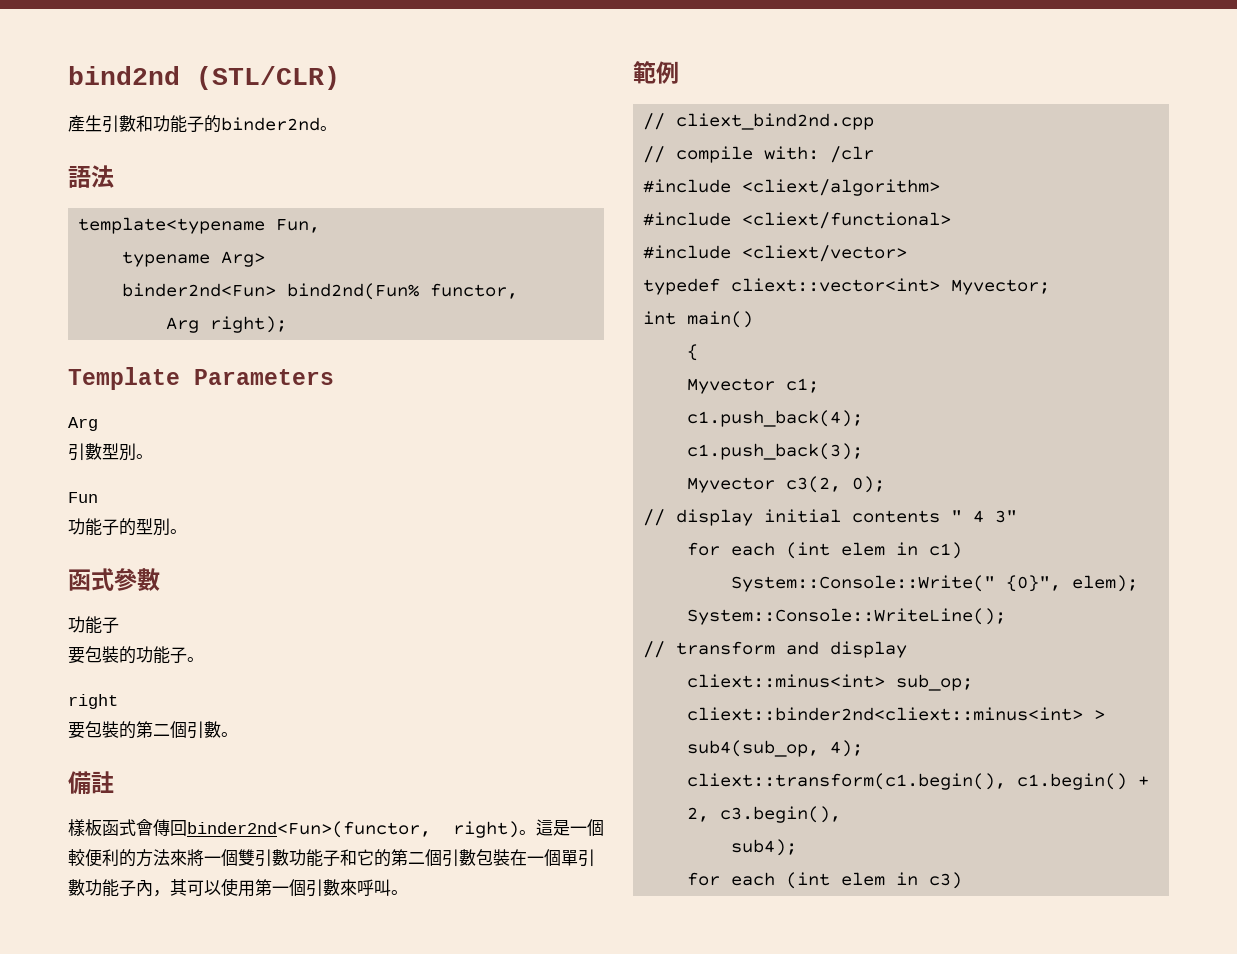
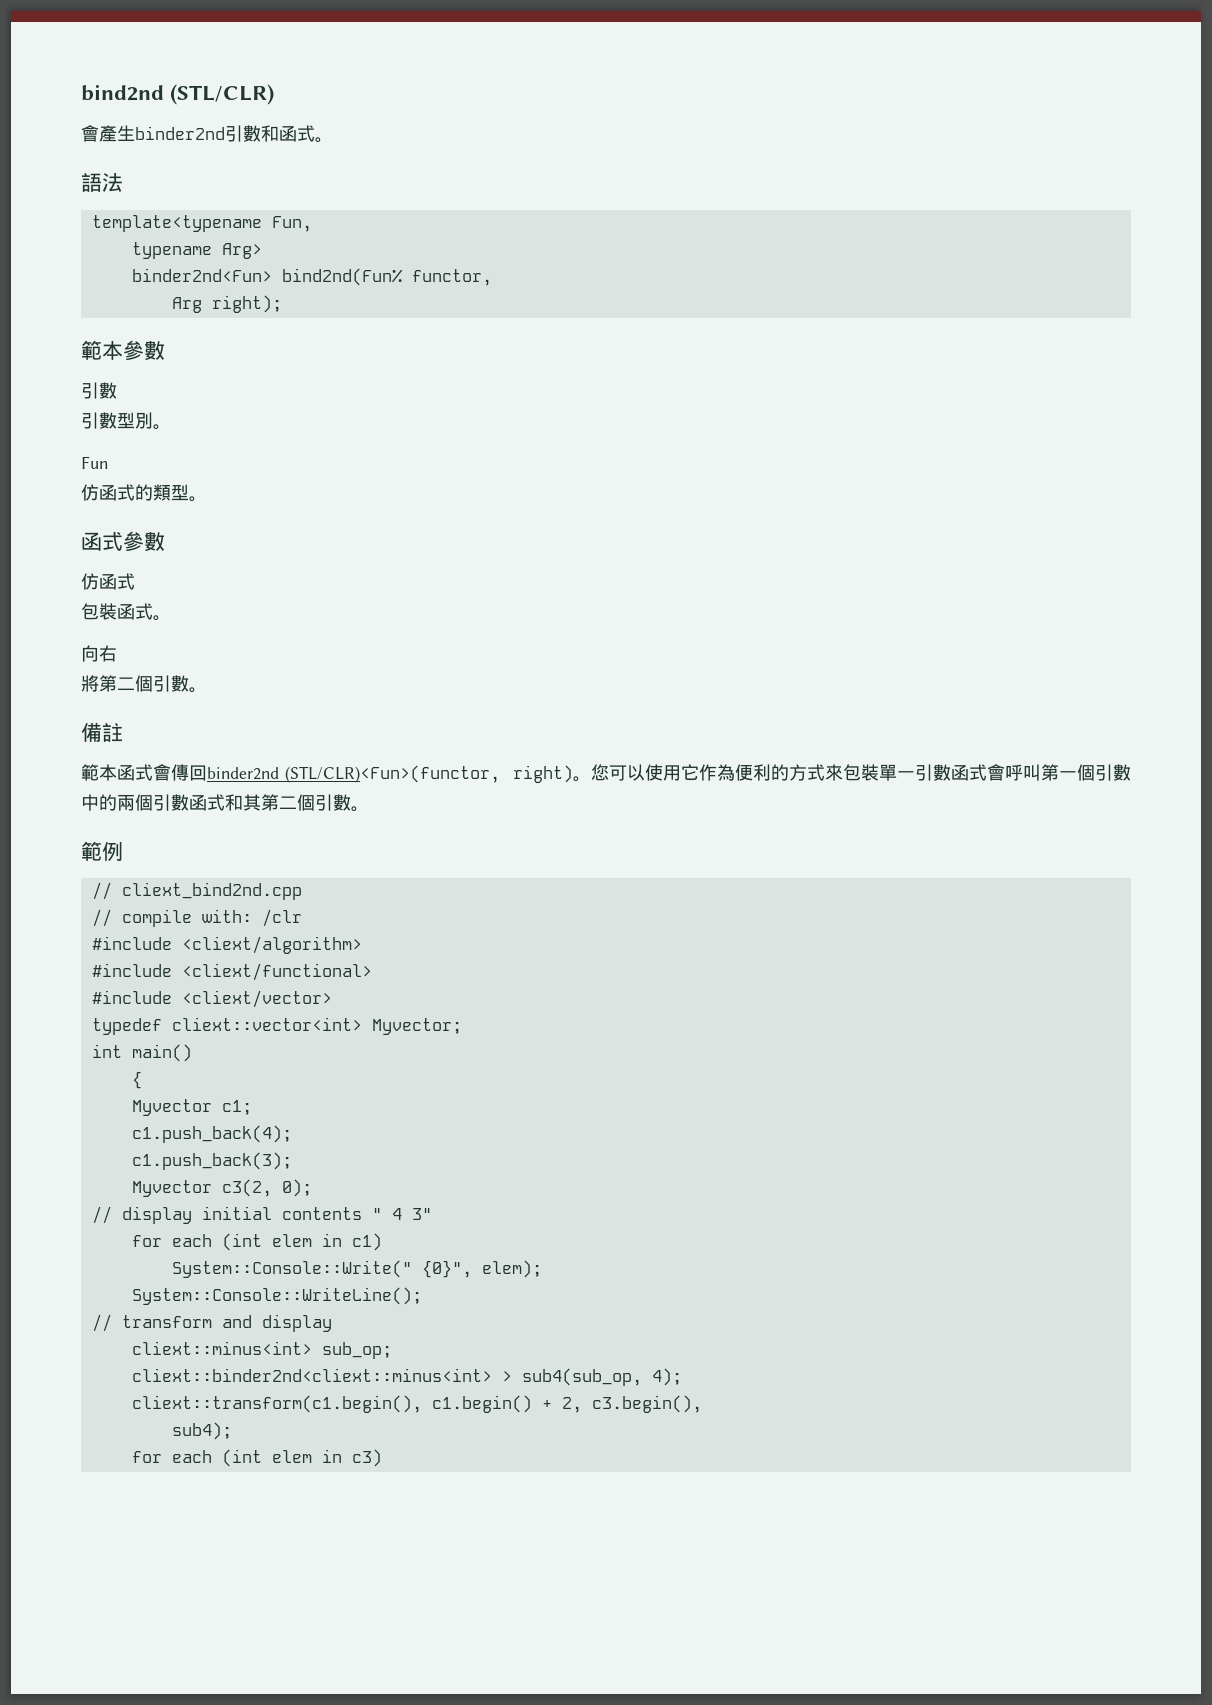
[68,115,320,133] 產生引數和功能子的binder2nd -> [81,125,315,142] 會產生binder2nd引數和函式
[68,367,334,390] [68,417,98,431] Template Parameters // Arg -> [81,340,165,361] [81,382,117,399] 範本參數 // 引數
[68,518,170,536] 功能子的型別 -> [81,484,189,501] 仿函式的類型
[68,616,119,634] [68,646,204,664] [68,694,118,709] [68,721,136,739] 功能子 // 要包裝的功能子。 // right // 要包裝的 -> [81,573,135,590] [81,603,171,621] [81,645,117,662] [81,675,99,692] 仿函式 // 包裝函式。 // 向右 // 將
[68,819,102,836] 樣板 -> [81,764,117,781] 範本
[187,819,604,838] [68,849,595,867] [68,878,391,897] binder2nd<Fun>(functor, right)。這是一個較便利的方法來將一個雙引數功能子和它的第二個引數包裝在一個單引數功能子內，其可以使用第一個引數來呼叫 -> [207,764,1131,783] [81,794,351,811] binder2nd (STL/CLR)<Fun>(functor, right)。您可以使用它作為便利的方式來包裝單一引數函式會呼叫第一個引數中的兩個引數函式和其第二個引數

